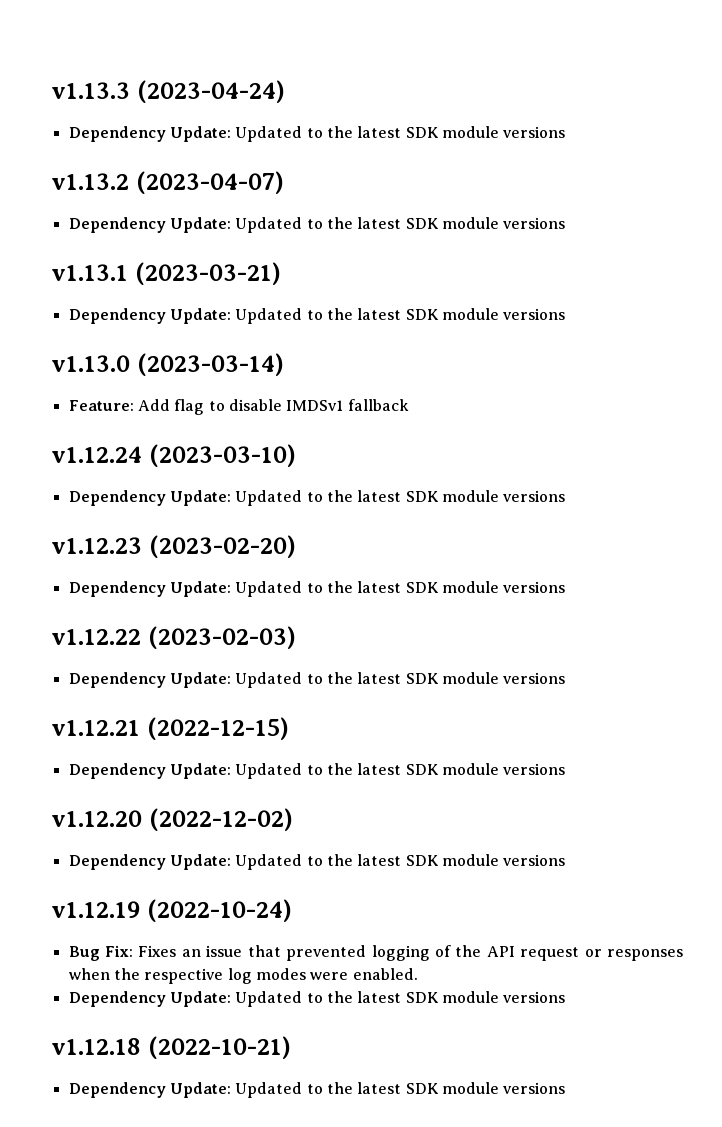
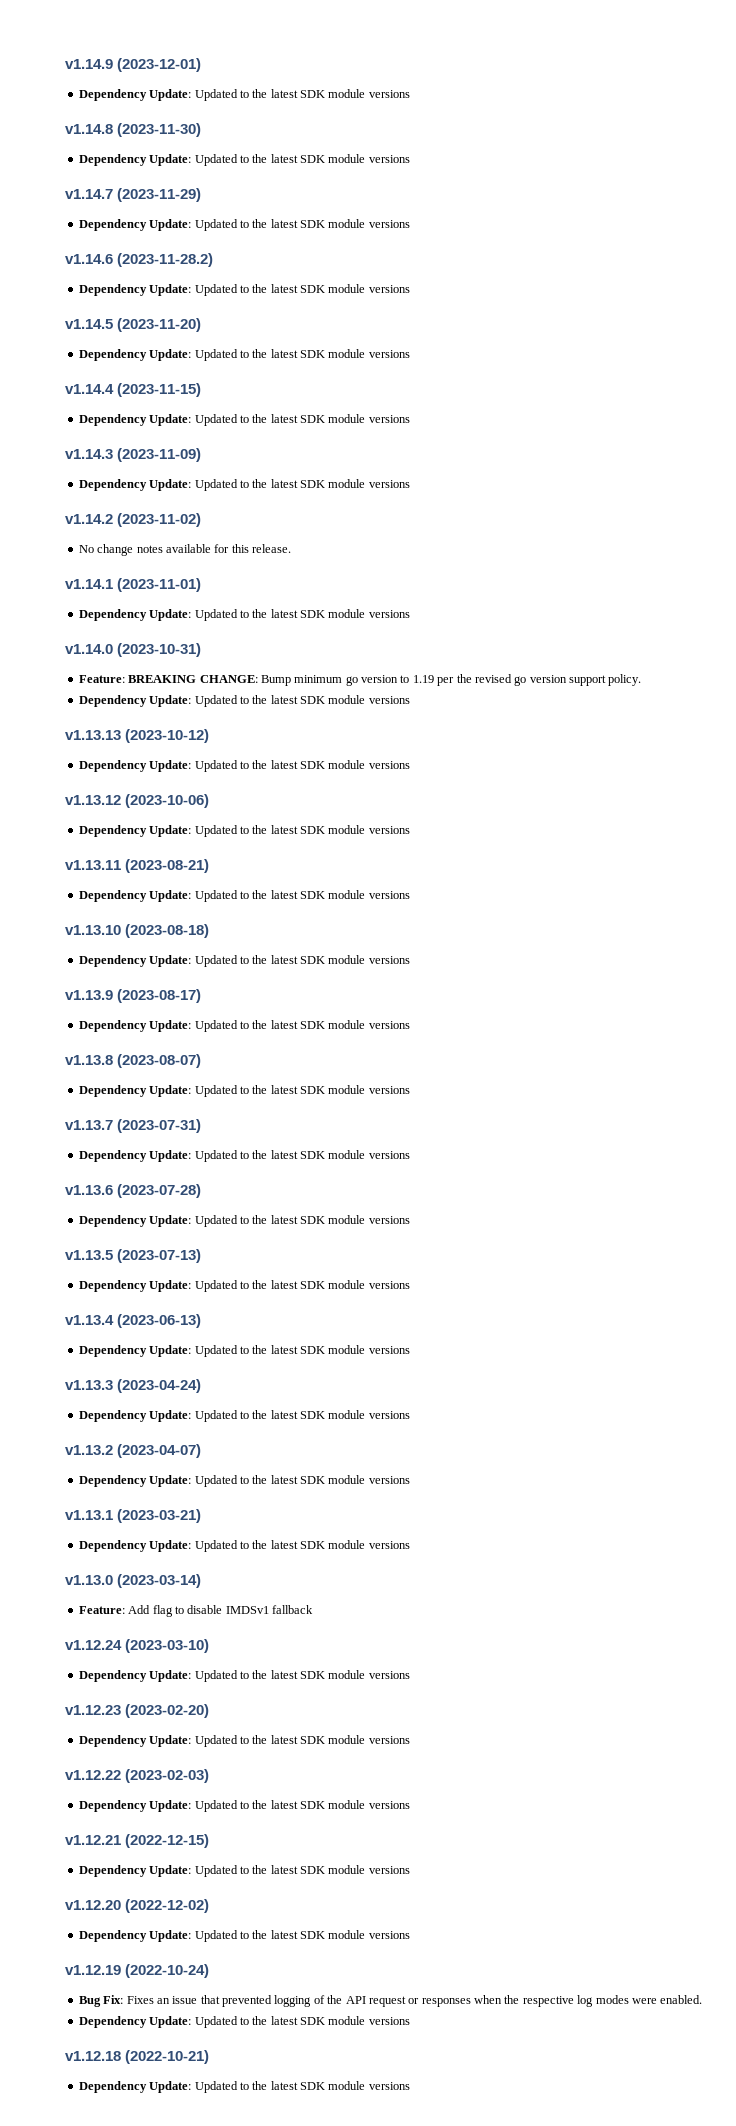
(51, 90) none -> [65,58,202,72] [78,89,410,101] [65,123,202,137] [78,154,410,166] [65,188,202,202] [78,219,410,231] [65,253,214,267] [78,284,410,296] [65,318,202,332] [78,349,410,361] [65,383,202,397] [78,414,410,426] [65,448,202,462] [78,479,410,491] [65,513,202,527] [78,544,291,556] [65,578,202,592] [78,609,410,621] [65,643,202,657] [78,674,642,686] [78,695,410,707] [65,729,210,743] [78,760,410,772] [65,794,210,808] [78,825,410,837] [65,859,210,873] [78,890,410,902] [65,924,210,938] [78,955,410,967] [65,989,202,1003] [78,1020,410,1032] [65,1054,202,1068] [78,1085,410,1097] [65,1119,202,1133] [78,1150,410,1162] [65,1184,202,1198] [78,1215,410,1227] [65,1249,202,1263] [78,1280,410,1292] [65,1314,202,1328] [78,1345,410,1357] v1.14.9 (2023-12-01) // Dependency Update: Updated to the latest SDK module versions // v1.14.8 (2023-11-30) // Dependency Update: Updated to the latest SDK module versions // v1.14.7 (2023-11-29) // Dependency Update: Updated to the latest SDK module versions // v1.14.6 (2023-11-28.2) // Dependency Update: Updated to the latest SDK module versions // v1.14.5 (2023-11-20) // Dependency Update: Updated to the latest SDK module versions // v1.14.4 (2023-11-15) // Dependency Update: Updated to the latest SDK module versions // v1.14.3 (2023-11-09) // Dependency Update: Updated to the latest SDK module versions // v1.14.2 (2023-11-02) // No change notes available for this release. // v1.14.1 (2023-11-01) // Dependency Update: Updated to the latest SDK module versions // v1.14.0 (2023-10-31) // Feature: BREAKING CHANGE: Bump minimum go version to 1.19 per the revised go version support policy. // Dependency Update: Updated to the latest SDK module versions // v1.13.13 (2023-10-12) // Dependency Update: Updated to the latest SDK module versions // v1.13.12 (2023-10-06) // Dependency Update: Updated to the latest SDK module versions // v1.13.11 (2023-08-21) // Dependency Update: Updated to the latest SDK module versions // v1.13.10 (2023-08-18) // Dependency Update: Updated to the latest SDK module versions // v1.13.9 (2023-08-17) // Dependency Update: Updated to the latest SDK module versions // v1.13.8 (2023-08-07) // Dependency Update: Updated to the latest SDK module versions // v1.13.7 (2023-07-31) // Dependency Update: Updated to the latest SDK module versions // v1.13.6 (2023-07-28) // Dependency Update: Updated to the latest SDK module versions // v1.13.5 (2023-07-13) // Dependency Update: Updated to the latest SDK module versions // v1.13.4 (2023-06-13) // Dependency Update: Updated to the latest SDK module versions //

